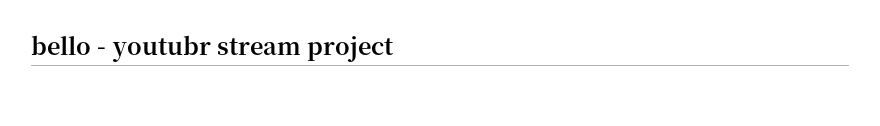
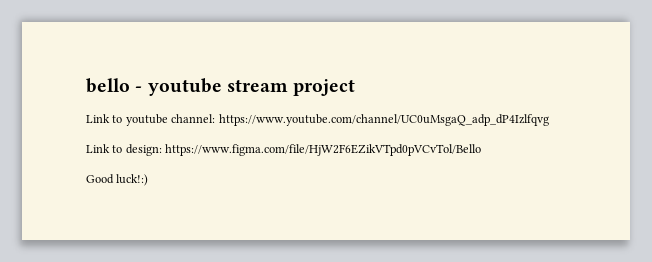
[111,35,211,62] youtubr -> [147,78,222,96] youtube
(395, 49) none -> [86,114,549,126] [86,144,482,156] [86,174,149,186] // Link to youtube channel: https://www.youtube.com/channel/UC0uMsgaQ_adp_dP4Izlfqvg // Link to design: https://www.figma.com/file/HjW2F6EZikVTpd0pVCvTol/Bello // Good luck!:)

